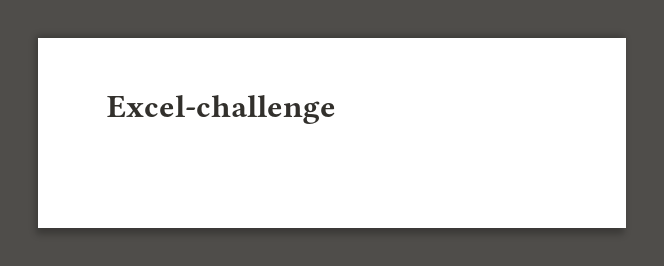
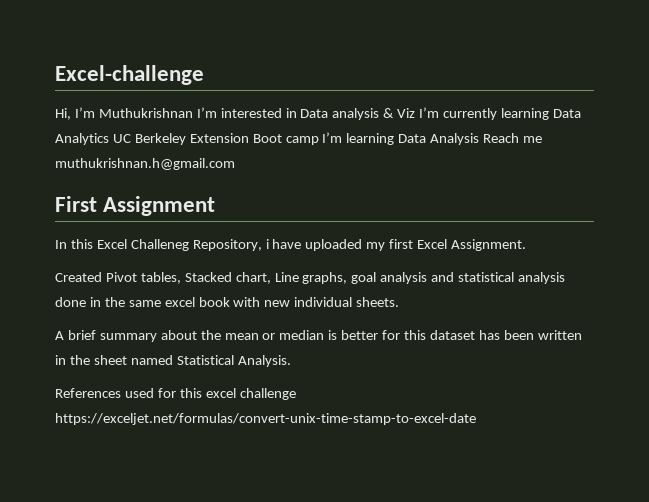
(336, 109) none -> [55,107,581,120] [55,132,543,145] [55,158,235,170] [55,196,216,216] [55,239,527,251] [55,272,566,284] [55,297,400,307] [55,330,582,342] [55,355,291,367] [55,388,296,400] [55,413,476,425] // Hi, I’m Muthukrishnan I’m interested in Data analysis & Viz I’m currently learning Data Analytics UC Berkeley Extension Boot camp I’m learning Data Analysis Reach me muthukrishnan.h@gmail.com // First Assignment // In this Excel Challeneg Repository, i have uploaded my first Excel Assignment. // Created Pivot tables, Stacked chart, Line graphs, goal analysis and statistical analysis done in the same excel book with new individual sheets. // A brief summary about the mean or median is better for this dataset has been written in the sheet named Statistical Analysis. // References used for this excel challenge https://exceljet.net/formulas/convert-unix-time-stamp-to-excel-date

